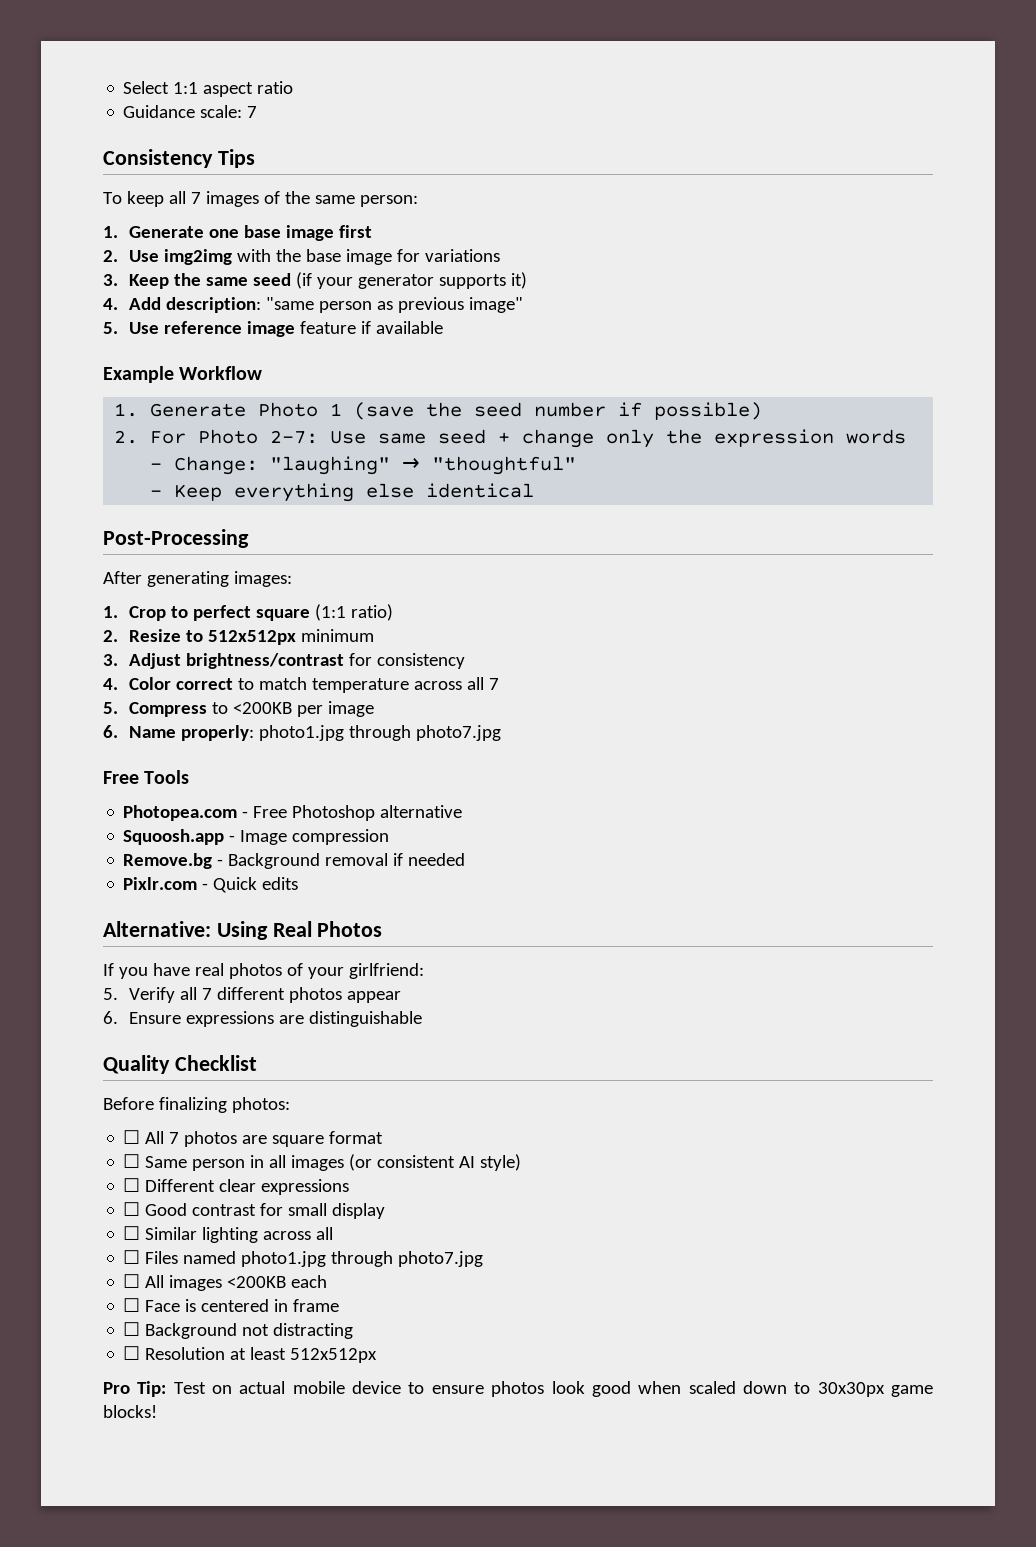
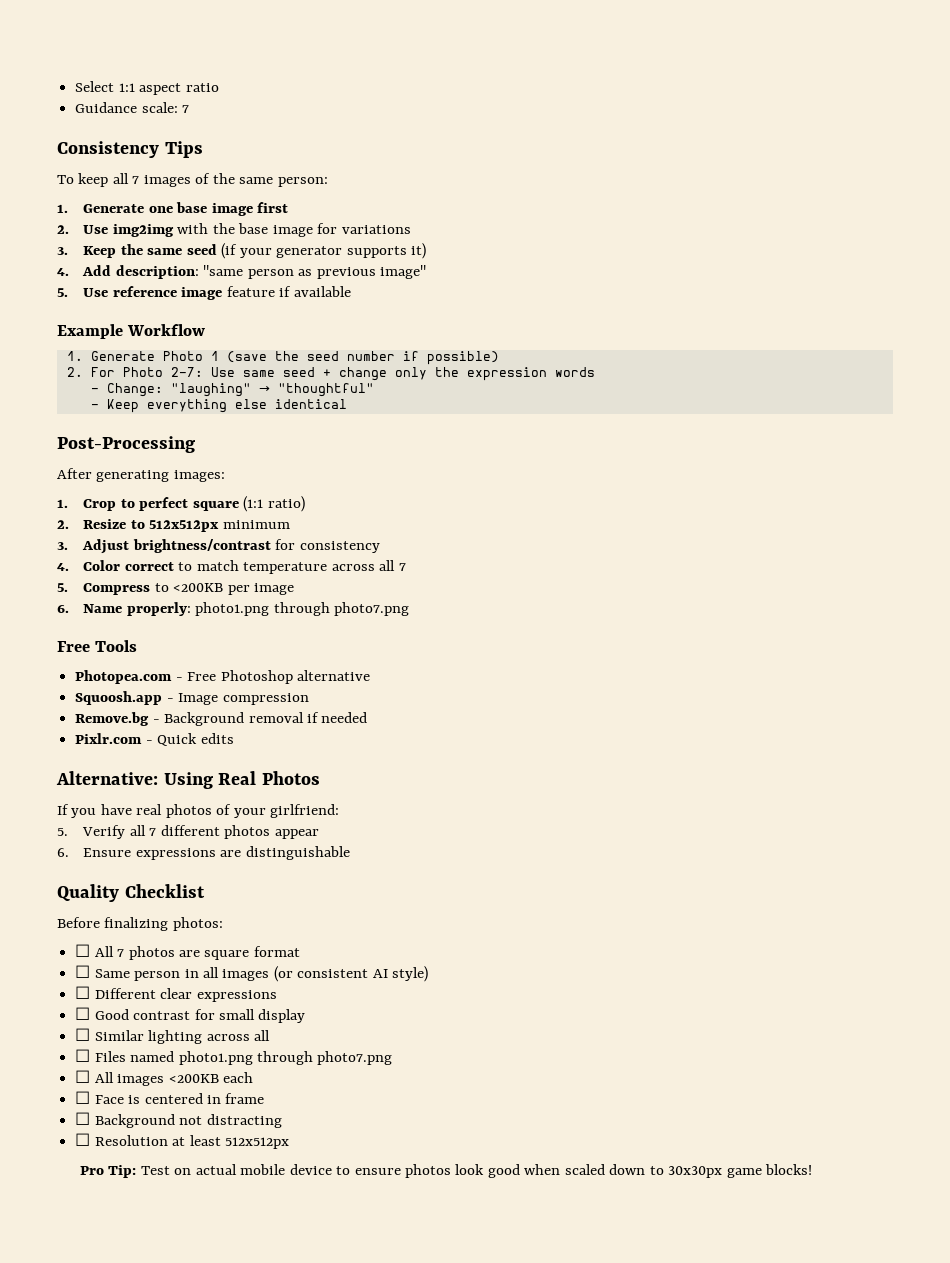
[258,725,501,741] photo1.jpg through photo7.jpg -> [195,602,410,616] photo1.png through photo7.png
[241,1251,484,1267] photo1.jpg through photo7.jpg -> [178,1051,393,1065] photo1.png through photo7.png

